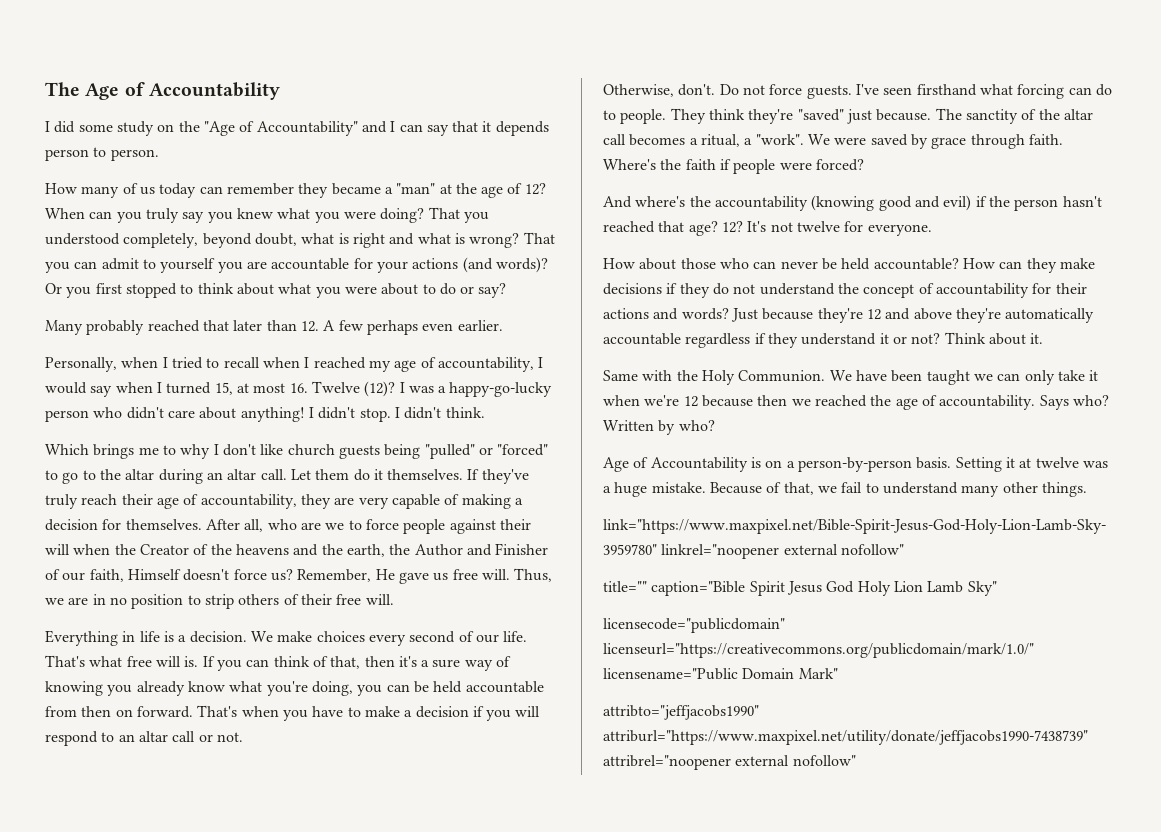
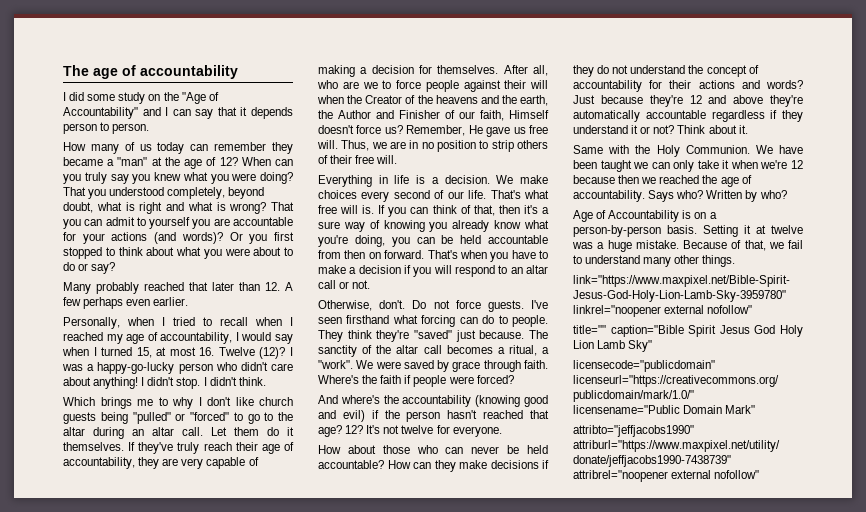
[45,82,280,100] The Age of Accountability -> [63,65,238,79] The age of accountability

